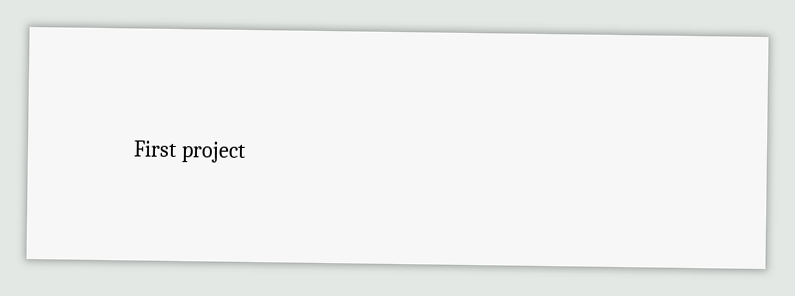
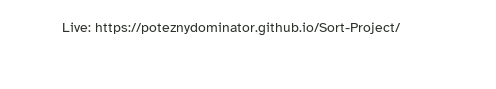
[133,140,247,163] First project -> [62,22,401,36] Live: https://poteznydominator.github.io/Sort-Project/

